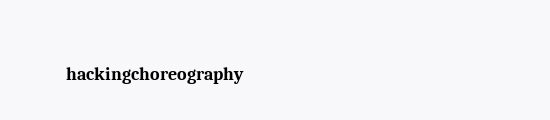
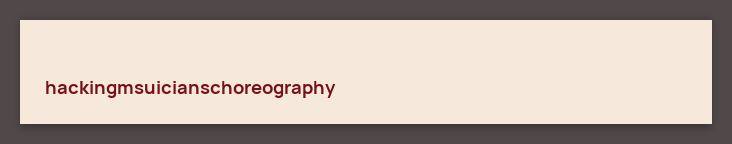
[66,67,244,84] hackingchoreography -> [45,81,336,98] hackingmsuicianschoreography

